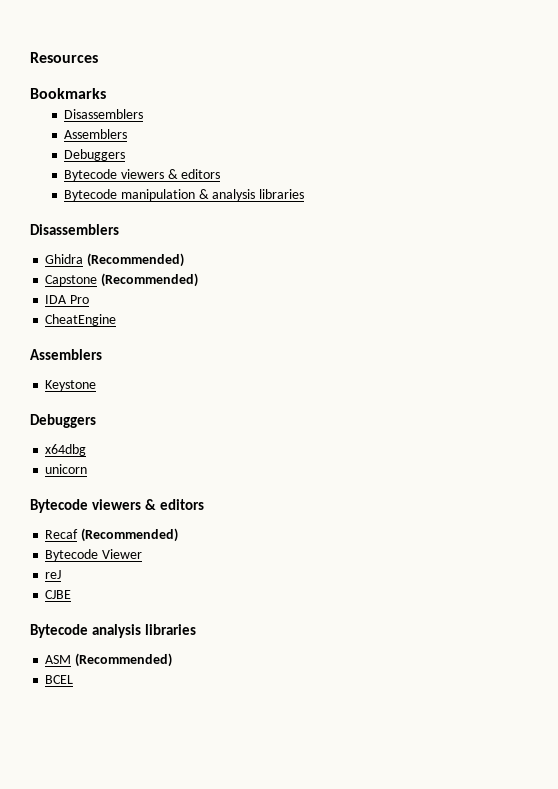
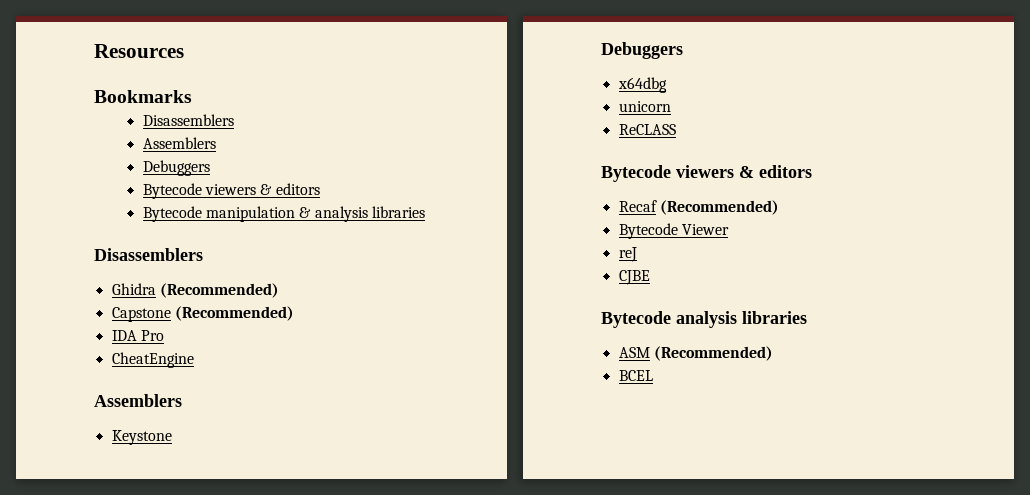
(88, 469) none -> [618,124,676,135] // ReCLASS

